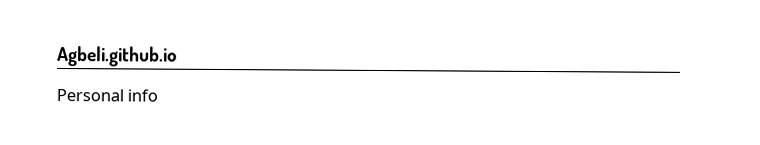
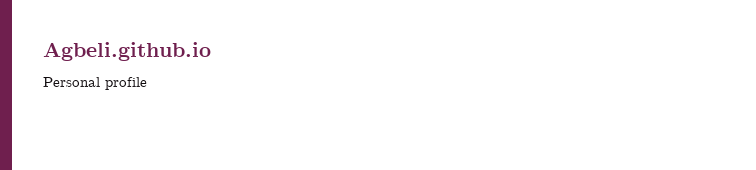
[127,89,159,102] info -> [105,77,147,90] profile

